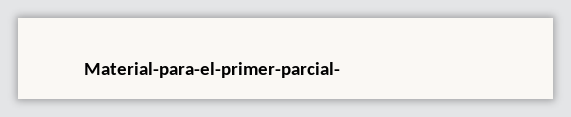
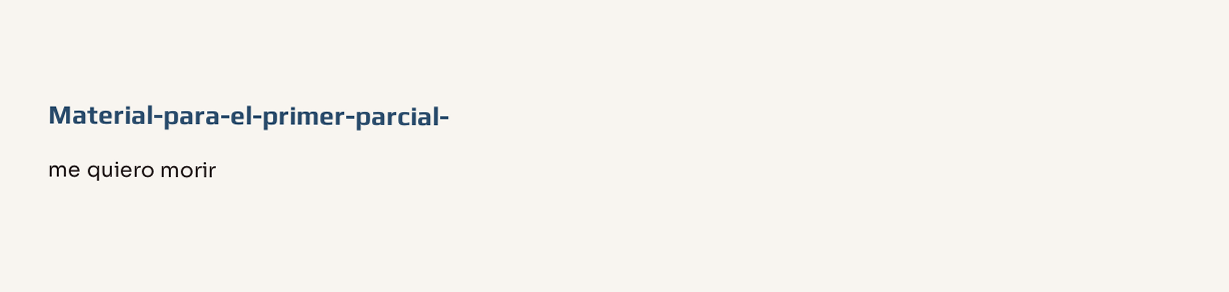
(340, 70) none -> [47,160,217,182] // me quiero morir

